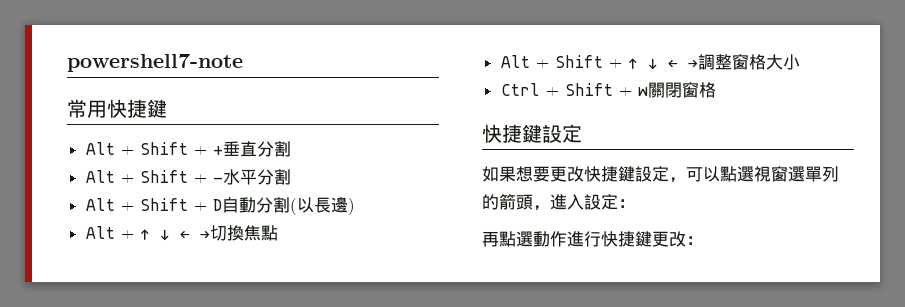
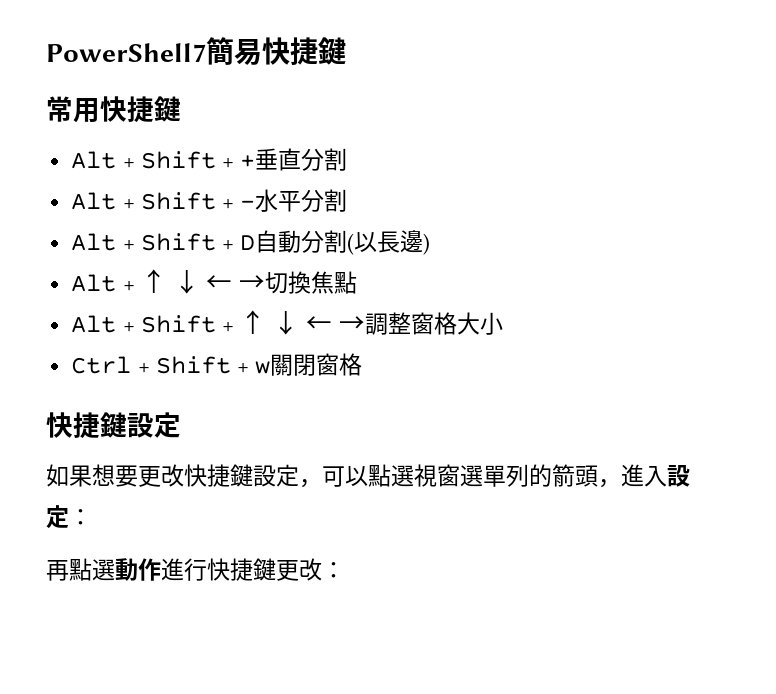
[67,54,243,72] powershell7-note -> [46,37,346,65] PowerShell7簡易快捷鍵

